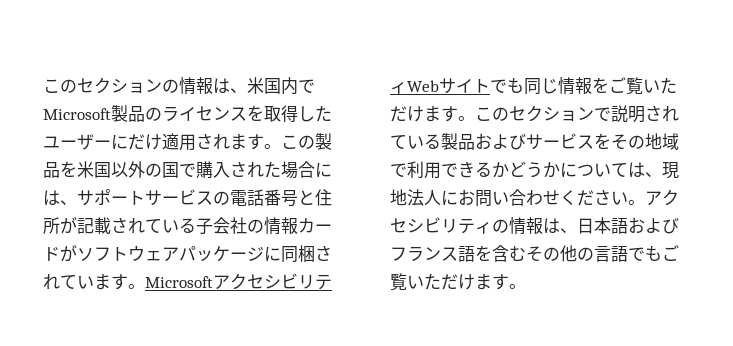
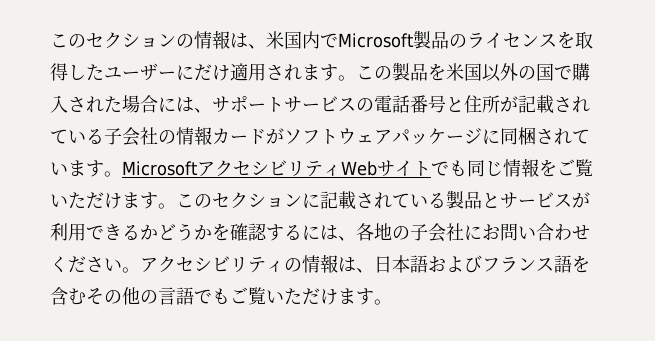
[594,105,645,123] で説明 -> [302,191,356,210] に記載
[475,133,679,150] [390,163,407,177] およびサービスをその地域で -> [482,192,590,209] とサービスが
[560,162,679,179] [390,189,441,206] については、現地法人 -> [212,223,464,242] を確認するには、各地の子会社

